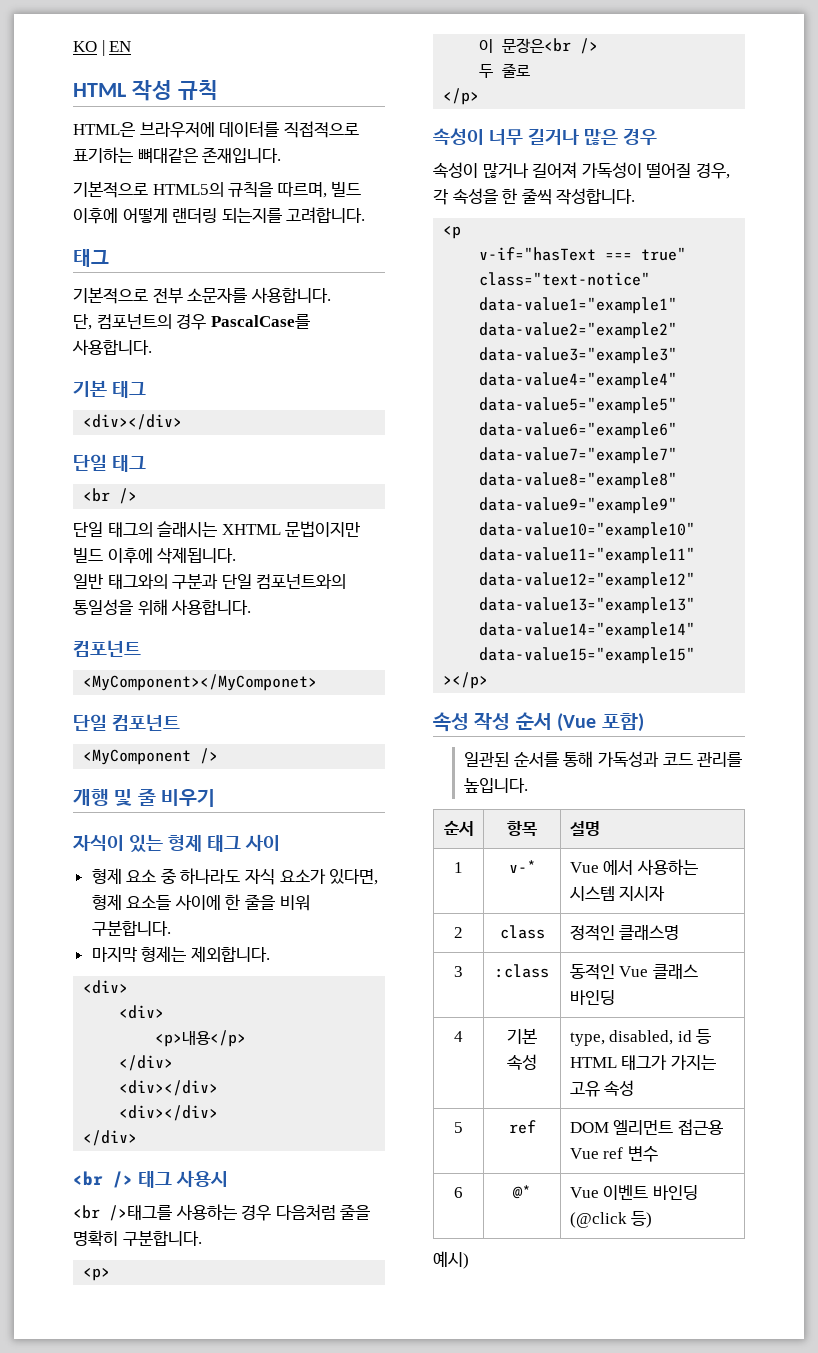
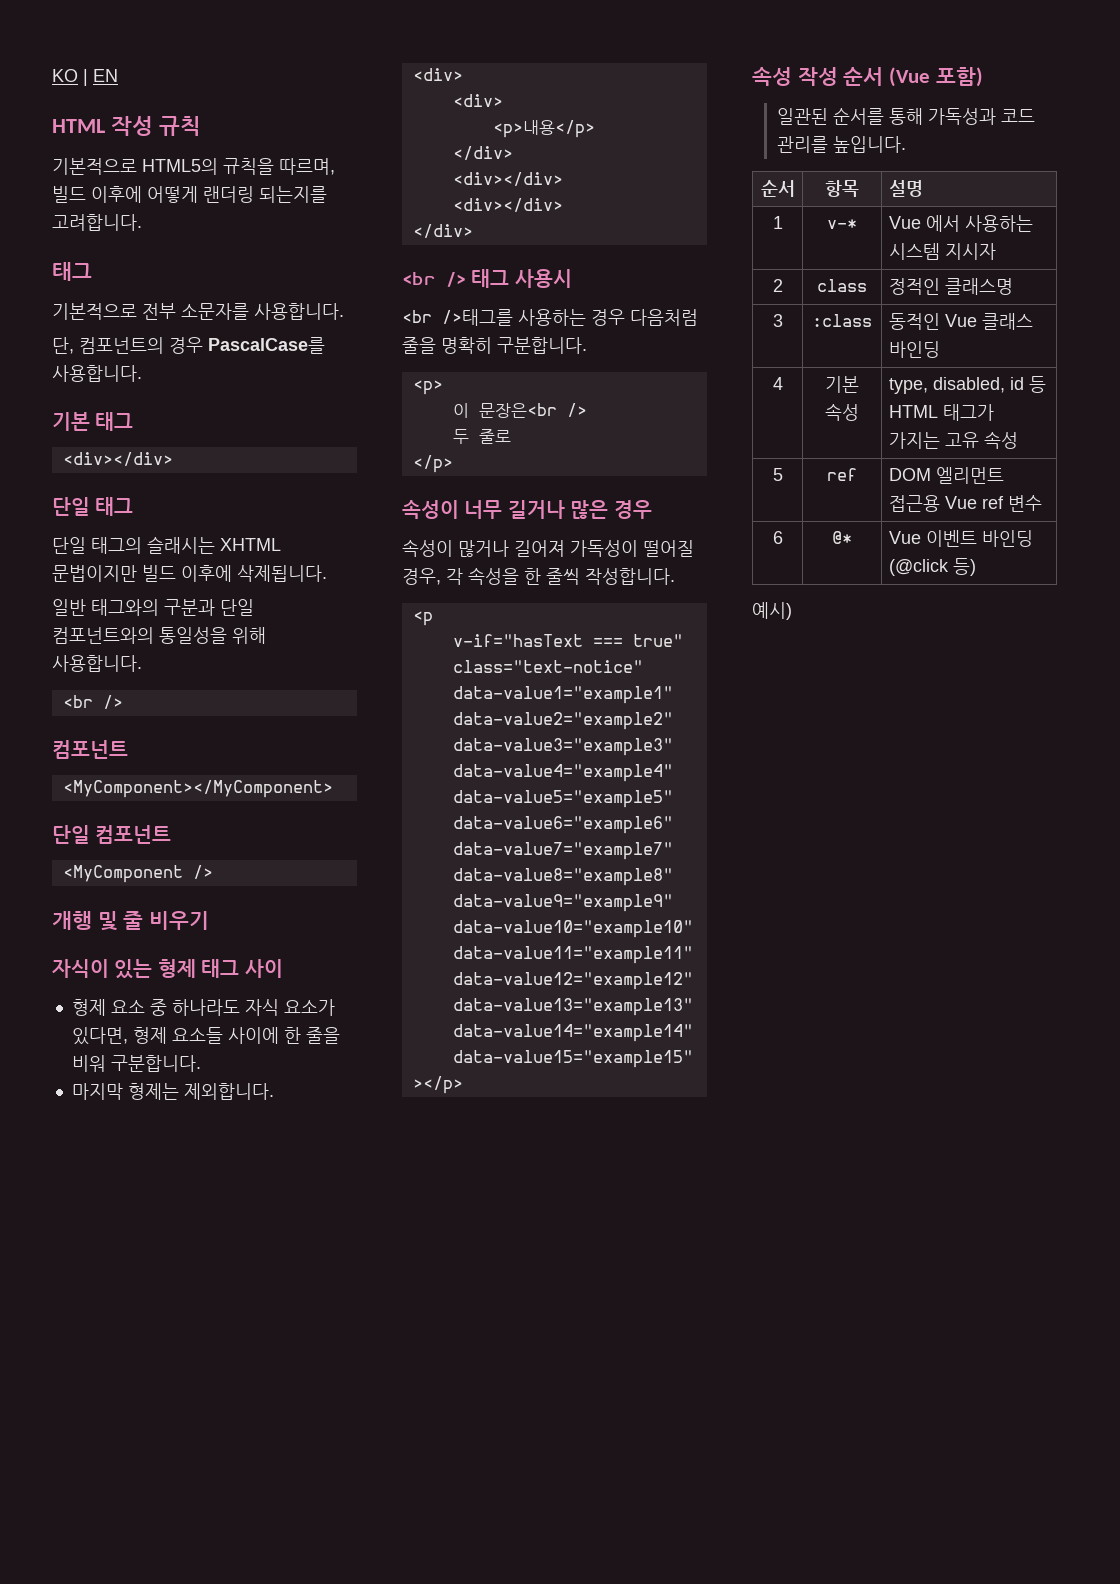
[73,121,359,138] [73,147,282,163] // HTML은 브라우저에 데이터를 직접적으로 표기하는 뼈대같은 존재입니다. -> (201, 126) none
[83,488,138,504] // <br /> -> (134, 506) none
[73,640,141,657] [83,674,318,691] // 컴포넌트 // <MyComponent></MyComponet> -> [62,695,123,709] [52,740,128,759] [62,780,333,798] // <br /> // 컴포넌트 // <MyComponent></MyComponent>

